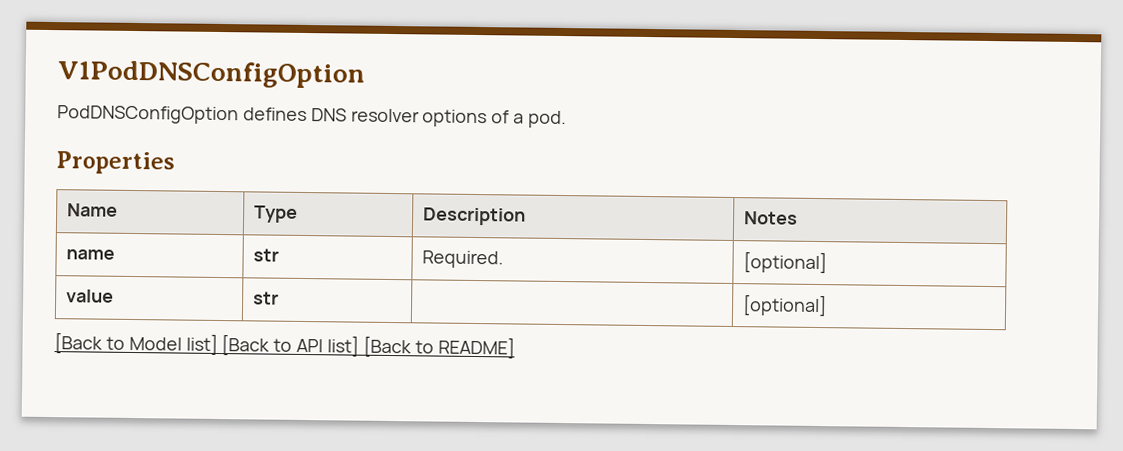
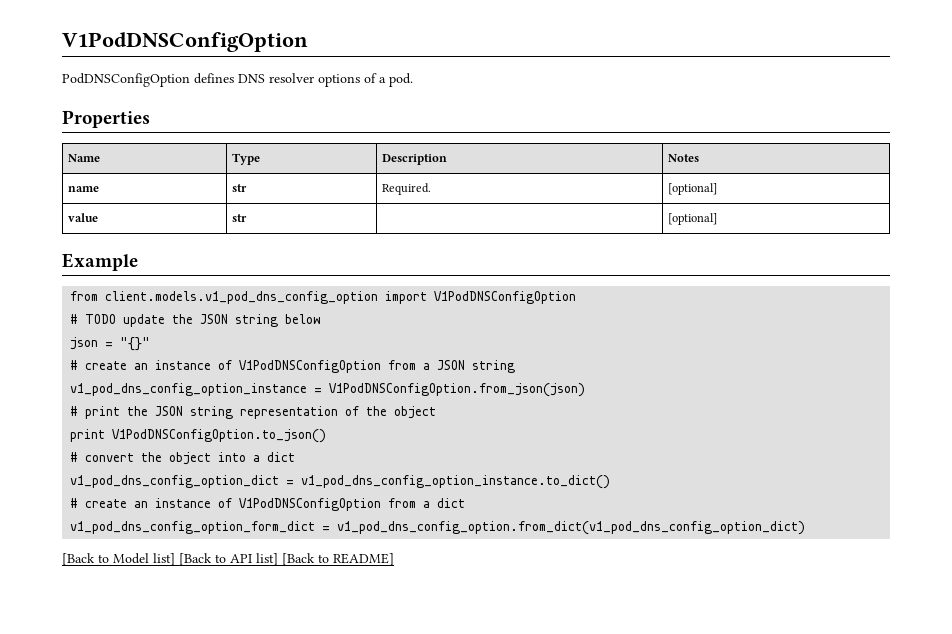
(827, 305) none -> [62,253,138,271] [70,291,577,304] [70,314,321,327] [70,337,151,351] [70,360,516,373] [70,383,586,397] [70,406,437,419] [70,429,327,443] [70,452,296,465] [70,475,611,489] [70,498,466,511] [70,521,806,535] // Example // from client.models.v1_pod_dns_config_option import V1PodDNSConfigOption // # TODO update the JSON string below // json = "{}" // # create an instance of V1PodDNSConfigOption from a JSON string // v1_pod_dns_config_option_instance = V1PodDNSConfigOption.from_json(json) // # print the JSON string representation of the object // print V1PodDNSConfigOption.to_json() // # convert the object into a dict // v1_pod_dns_config_option_dict = v1_pod_dns_config_option_instance.to_dict() // # create an instance of V1PodDNSConfigOption from a dict // v1_pod_dns_config_option_form_dict = v1_pod_dns_config_option.from_dict(v1_pod_dns_config_option_dict)

